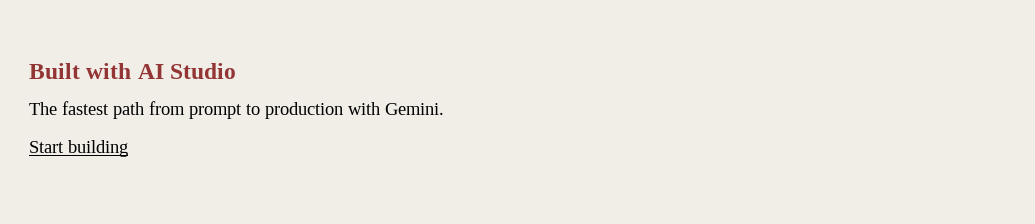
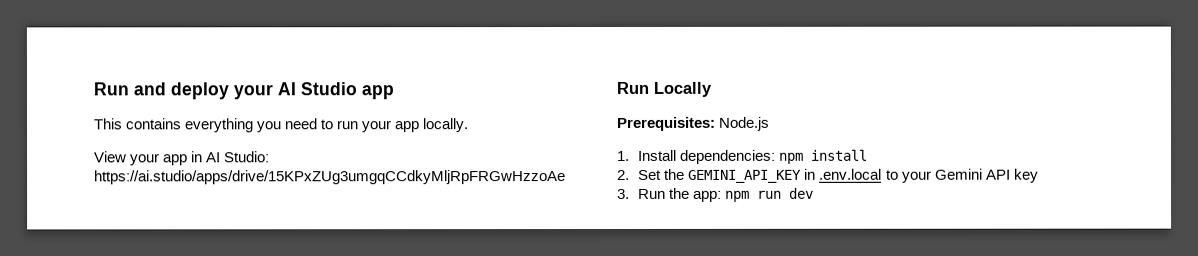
[29,63,237,79] [29,101,444,119] [29,140,128,157] Built with AI Studio // The fastest path from prompt to production with Gemini. // Start building -> [93,82,394,100] [93,118,470,133] [94,151,271,166] [94,170,566,185] [616,81,712,97] [616,116,771,131] [617,149,869,164] [617,168,1039,183] [617,187,815,202] Run and deploy your AI Studio app // This contains everything you need to run your app locally. // View your app in AI Studio: https://ai.studio/apps/drive/15KPxZUg3umgqCCdkyMljRpFRGwHzzoAe // Run Locally // Prerequisites: Node.js // 1. Install dependencies: npm install // 2. Set the GEMINI_API_KEY in .env.local to your Gemini API key // 3. Run the app: npm run dev

